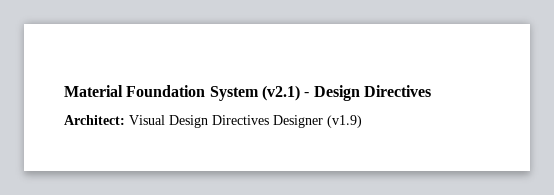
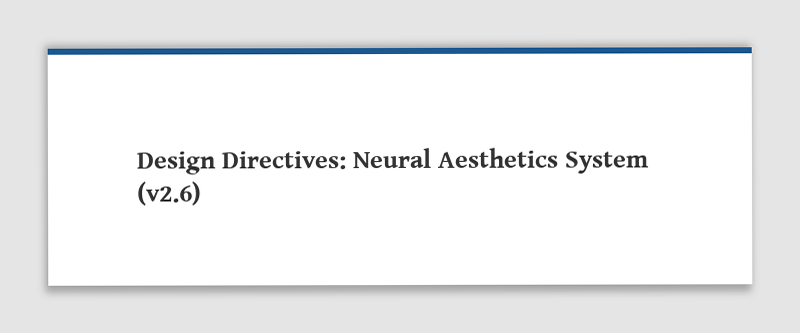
[64,85,431,101] [64,115,362,128] Material Foundation System (v2.1) - Design Directives // Architect: Visual Design Directives Designer (v1.9) -> [136,147,651,175] [137,181,202,206] Design Directives: Neural Aesthetics System (v2.6)

